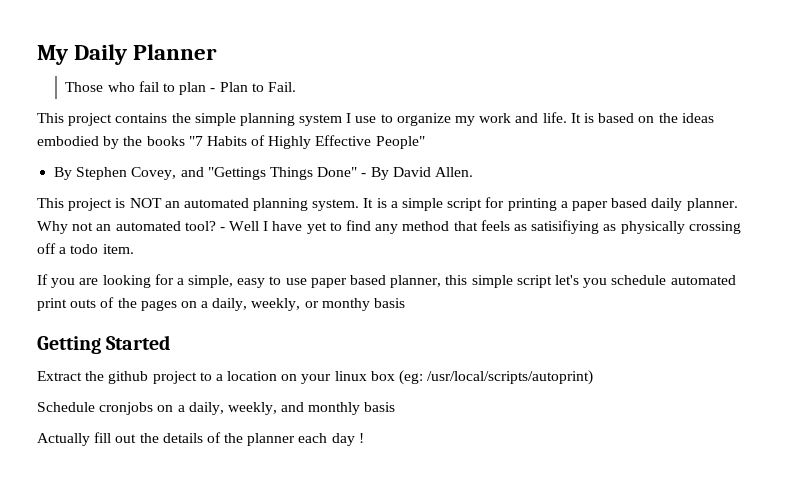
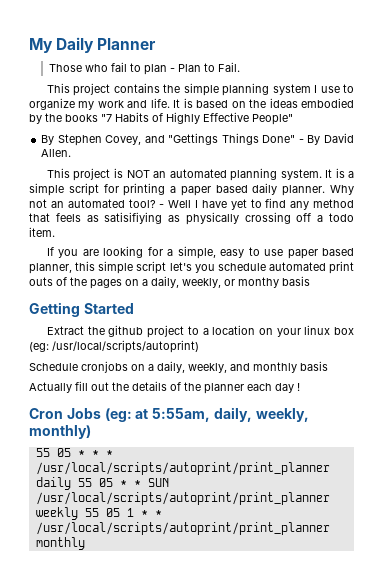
(364, 438) none -> [29,407,309,422] [29,425,91,439] [35,448,113,457] [35,462,330,475] [35,477,169,490] [35,492,330,505] [35,507,162,520] [35,522,330,535] [35,537,85,550] // Cron Jobs (eg: at 5:55am, daily, weekly, monthly) // 55 05 * * * /usr/local/scripts/autoprint/print_planner daily 55 05 * * SUN /usr/local/scripts/autoprint/print_planner weekly 55 05 1 * * /usr/local/scripts/autoprint/print_planner monthly

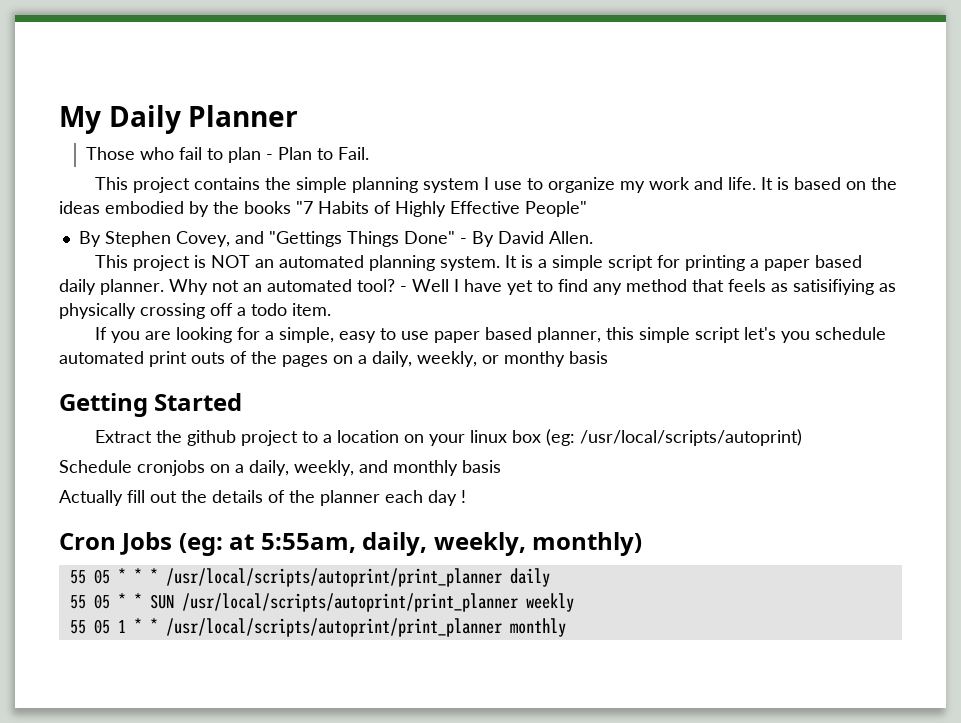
(71, 483) none -> (550, 577) //
(78, 513) none -> (574, 602) //

